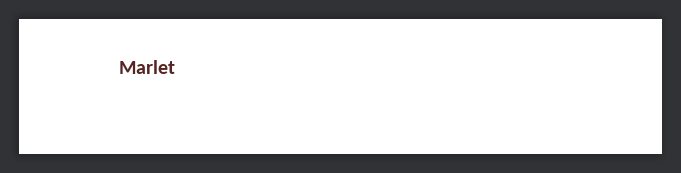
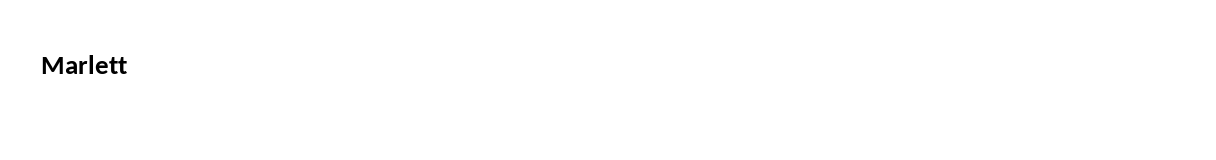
[119,60,175,74] Marlet -> [41,55,127,74] Marlett

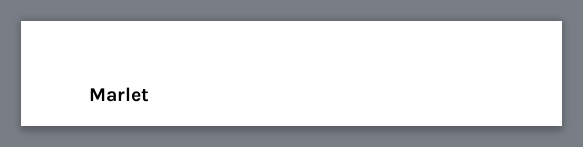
[41,55,127,74] Marlett -> [89,87,149,102] Marlet

